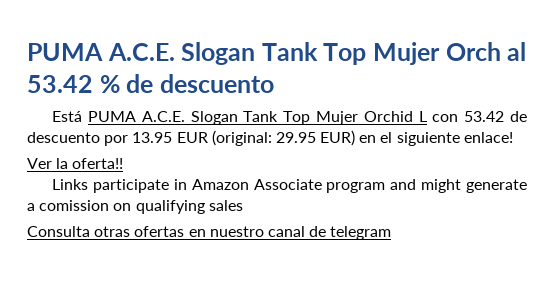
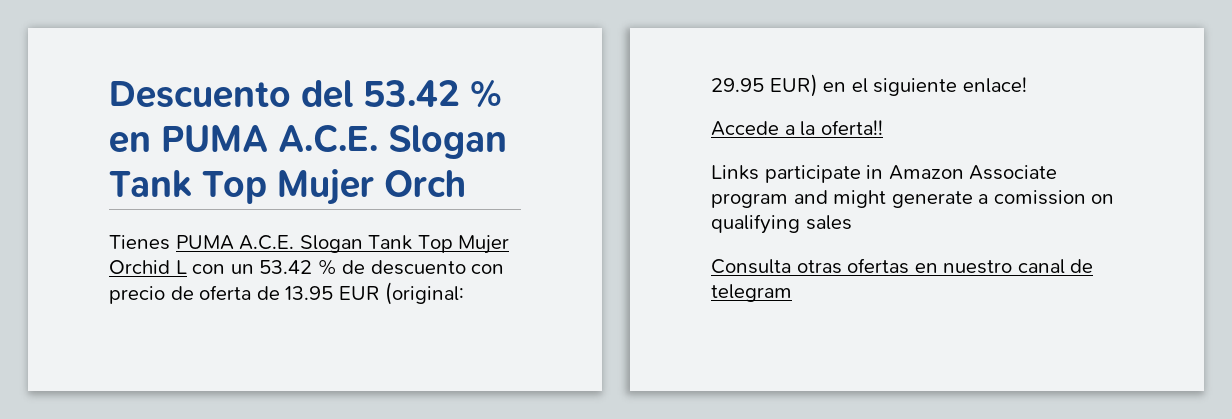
(27, 52) none -> [109,79,504,108] [109,132,151,153] Descuento del 53.42 % en
[507,42,527,61] [27,74,274,93] [52,111,83,122] al 53.42 % de descuento // Está -> [109,235,170,250] // Tienes
[464,111,528,122] [27,132,129,146] 53.42 de descuento por -> [230,259,505,275] [109,285,280,304] un 53.42 % de descuento con precio de oferta de
[27,158,52,169] Ver -> [711,121,795,136] Accede a

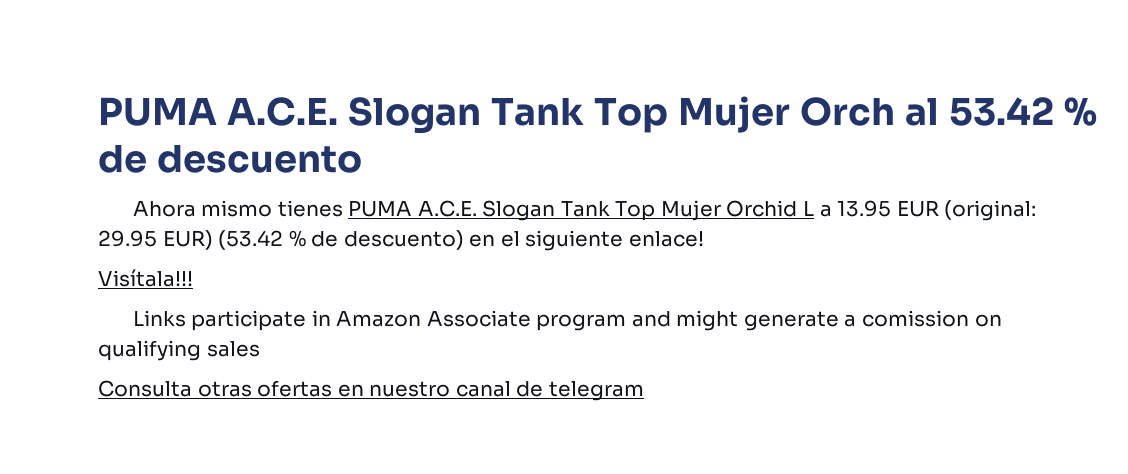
[109,79,504,108] [109,132,151,153] Descuento del 53.42 % en -> (98, 111) none
[109,235,170,250] // Tienes -> [904,97,1097,126] [98,145,362,173] [132,200,343,217] al 53.42 % de descuento // Ahora mismo tienes
[192,259,505,275] [109,285,280,304] con un 53.42 % de descuento con precio de oferta de -> [819,204,832,217] a
(818, 85) none -> [218,230,464,250] (53.42 % de descuento)
[711,120,883,136] Accede a la oferta!! -> [98,269,193,287] Visítala!!!

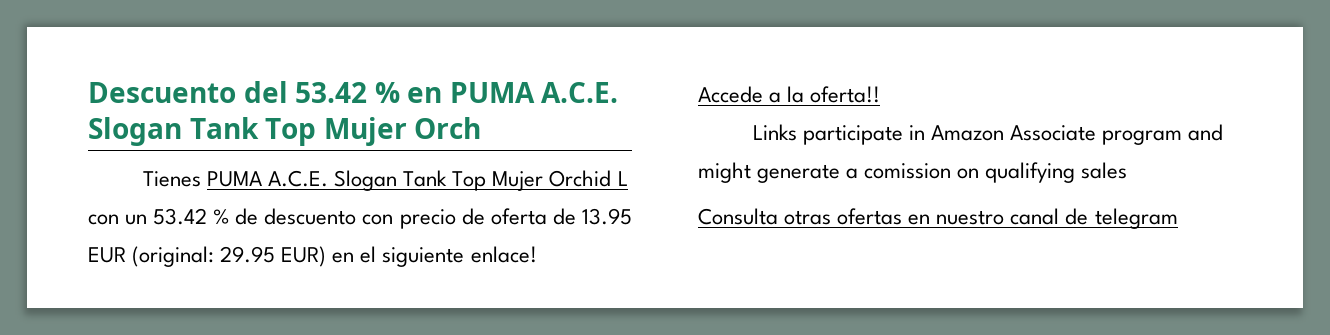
(98, 111) none -> [88,81,443,103] Descuento del 53.42 % en
[904,97,1097,126] [98,145,362,173] [132,200,343,217] al 53.42 % de descuento // Ahora mismo tienes -> [142,171,201,187] // Tienes
[819,204,832,217] a -> [88,208,576,229] con un 53.42 % de descuento con precio de oferta de
[218,230,464,250] (53.42 % de descuento) -> (327, 256) none
[98,269,193,287] Visítala!!! -> [698,86,881,103] Accede a la oferta!!

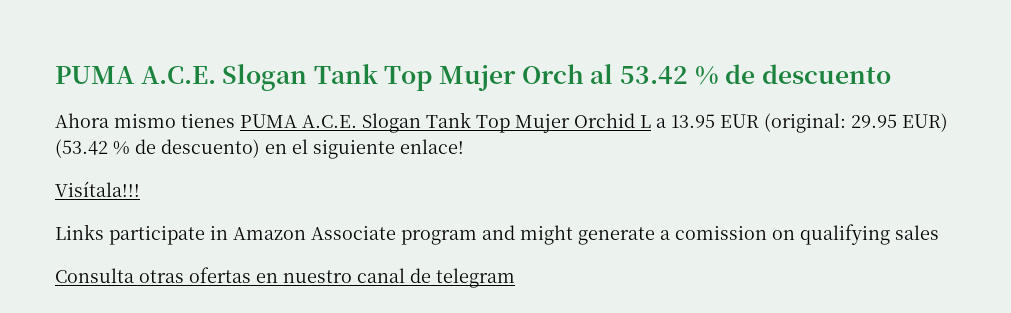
[88,81,443,103] Descuento del 53.42 % en -> (55, 75) none
[142,171,201,187] // Tienes -> [590,64,891,85] [55,113,235,128] al 53.42 % de descuento // Ahora mismo tienes
[88,208,576,229] con un 53.42 % de descuento con precio de oferta de -> [656,118,666,128] a
(327, 256) none -> [55,139,260,158] (53.42 % de descuento)
[698,86,881,103] Accede a la oferta!! -> [55,181,140,197] Visítala!!!

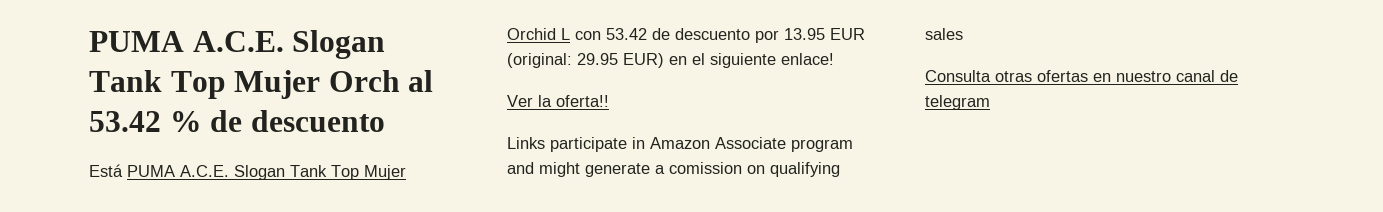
[55,113,235,128] Ahora mismo tienes -> [89,164,123,177] Está
[656,118,666,128] a -> [575,28,779,43] con 53.42 de descuento por
[55,139,260,158] (53.42 % de descuento) -> (664, 60) none
[55,181,140,197] Visítala!!! -> [507,95,609,107] Ver la oferta!!

